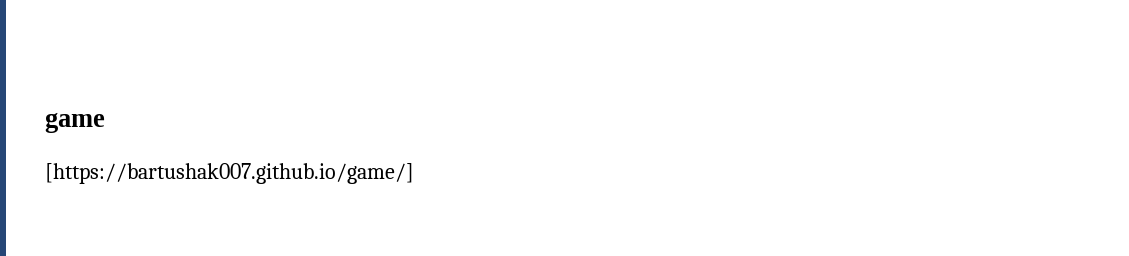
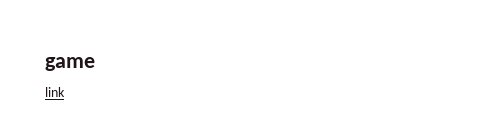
[45,163,414,184] [https://bartushak007.github.io/game/] -> [45,87,65,97] link

